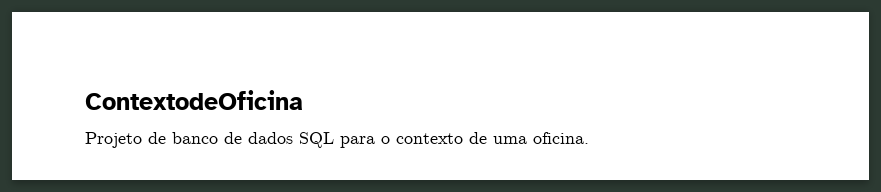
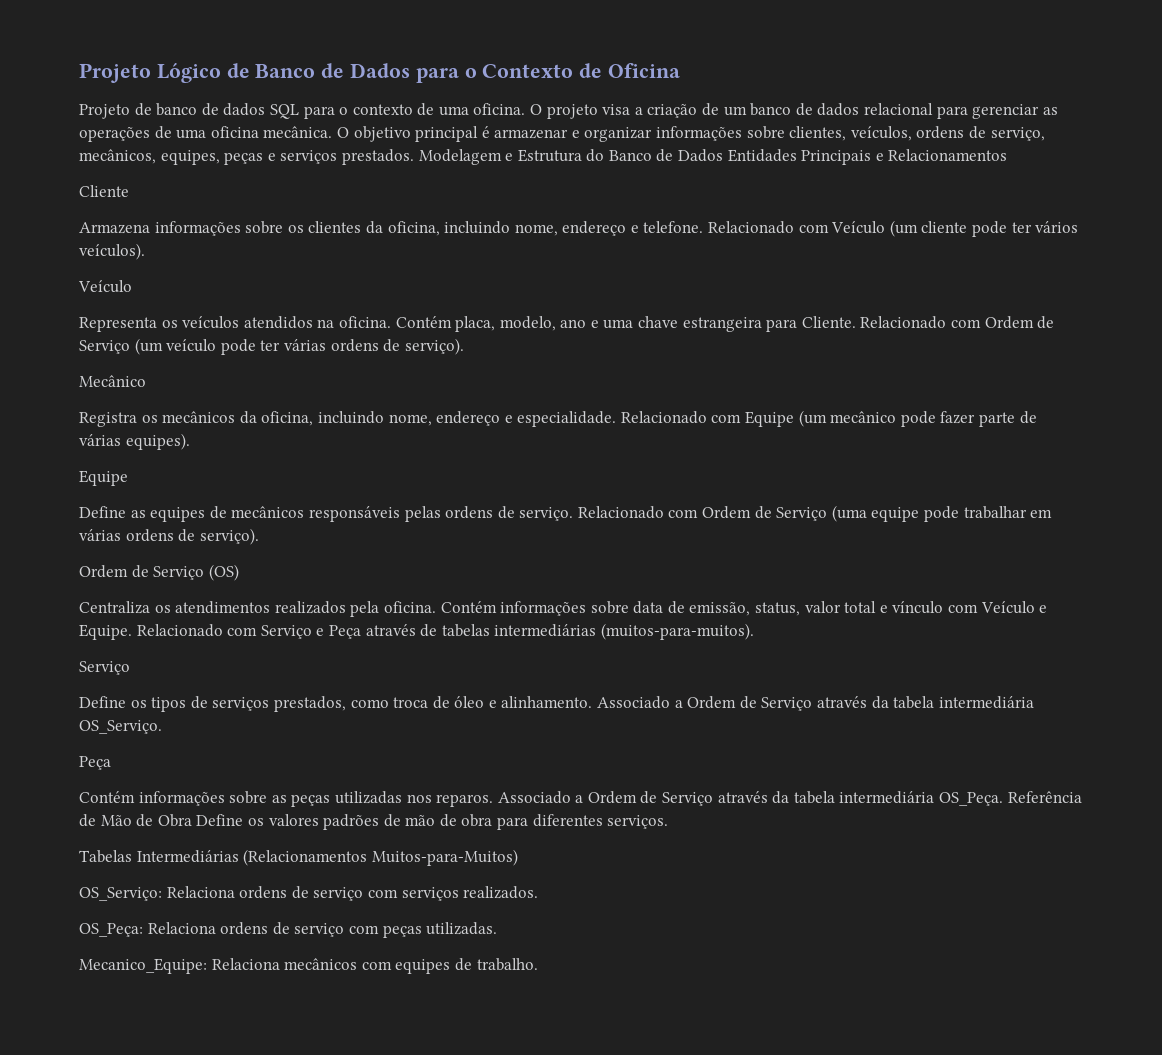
[85,90,303,110] ContextodeOficina -> [79,63,681,83] Projeto Lógico de Banco de Dados para o Contexto de Oficina
(589, 138) none -> [530,103,1058,119] [79,126,1045,142] [79,149,1008,165] [79,185,129,197] [79,220,1079,237] [79,243,145,260] [78,280,132,293] [79,316,1055,332] [79,338,464,355] [79,375,146,387] [79,410,1037,427] [79,433,190,450] [79,470,128,486] [79,505,1053,522] [79,528,259,545] [79,564,239,581] [79,601,1048,617] [79,623,754,640] [79,661,130,675] [79,696,1034,712] [79,720,162,734] [79,756,111,770] [79,791,1082,807] [79,814,669,830] [79,849,518,866] [79,886,539,901] [79,922,498,938] [79,958,538,974] O projeto visa a criação de um banco de dados relacional para gerenciar as operações de uma oficina mecânica. O objetivo principal é armazenar e organizar informações sobre clientes, veículos, ordens de serviço, mecânicos, equipes, peças e serviços prestados. Modelagem e Estrutura do Banco de Dados Entidades Principais e Relacionamentos // Cliente // Armazena informações sobre os clientes da oficina, incluindo nome, endereço e telefone. Relacionado com Veículo (um cliente pode ter vários veículos). // Veículo // Representa os veículos atendidos na oficina. Contém placa, modelo, ano e uma chave estrangeira para Cliente. Relacionado com Ordem de Serviço (um veículo pode ter várias ordens de serviço). // Mecânico // Registra os mecânicos da oficina, incluindo nome, endereço e especialidade. Relacionado com Equipe (um mecânico pode fazer parte de várias equipes). // Equipe // Define as equipes de mecânicos responsáveis pelas ordens de serviço. Relacionado com Ordem de Serviço (uma equipe pode trabalhar em várias ordens de serviço). // Ordem de Serviço (OS) // Centraliza os atendimentos realizados pela oficina. Contém informações sobre data de emissão, status, valor total e vínculo com Veículo e Equipe. Relacionado com Serviço e Peça através de tabelas intermediárias (muitos-para-muitos). // Serviço // Define os tipos de serviços prestados, como troca de óleo e alinhamento. Associado a Ordem de Serviço através da tabela intermediária OS_Serviço. // Peça // Contém informações sobre as peças utilizadas nos reparos. Associado a Ordem de Serviço através da tabela intermediária OS_Peça. Referência de Mão de Obra Define os valores padrões de mão de obra para diferentes serviços. // Tabelas Intermediárias (Relacionamentos Muitos-para-Muitos) // OS_Serviço: Relaciona ordens de serviço com serviços realizados. // OS_Peça: Relaciona ordens de serviço com peças utilizadas. // Mecanico_Equipe: Relaciona mecânicos com equipes de trabalho.

